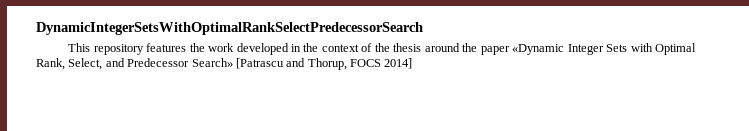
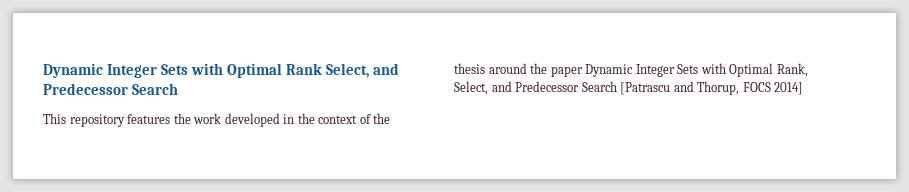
[36,22,423,35] DynamicIntegerSetsWithOptimalRankSelectPredecessorSearch -> [43,63,400,78] [43,83,179,95] Dynamic Integer Sets with Optimal Rank Select, and Predecessor Search
[512,44,565,55] «Dynamic -> [585,64,634,77] Dynamic
[191,58,233,67] Search» -> [581,81,617,92] Search

